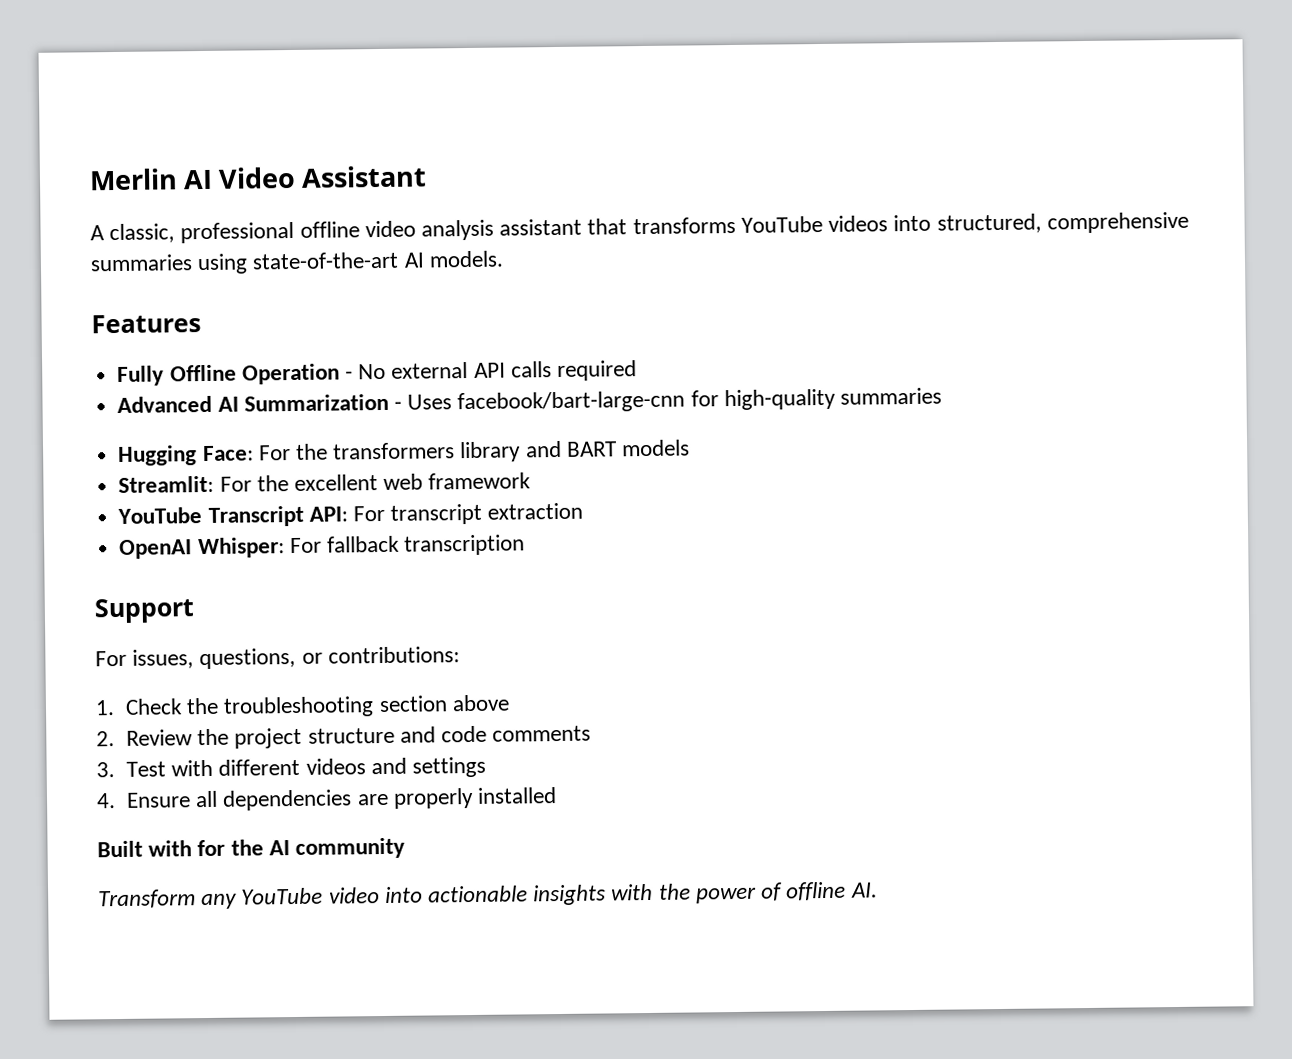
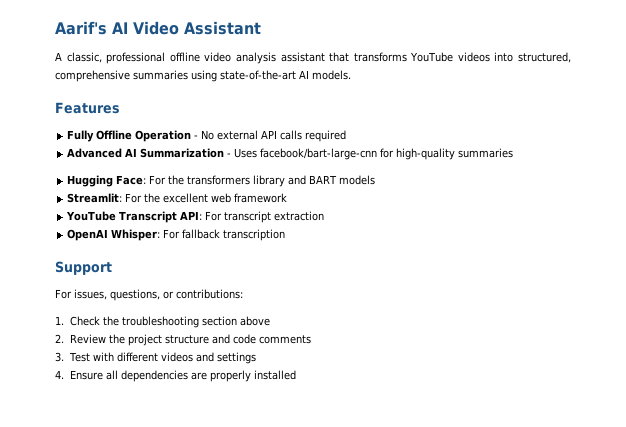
[89,168,178,191] Merlin -> [55,21,107,35] Aarif's
[97,837,406,859] [98,881,878,910] // Built with for the AI community // Transform any YouTube video into actionable insights with the power of offline AI. -> (296, 375) none

